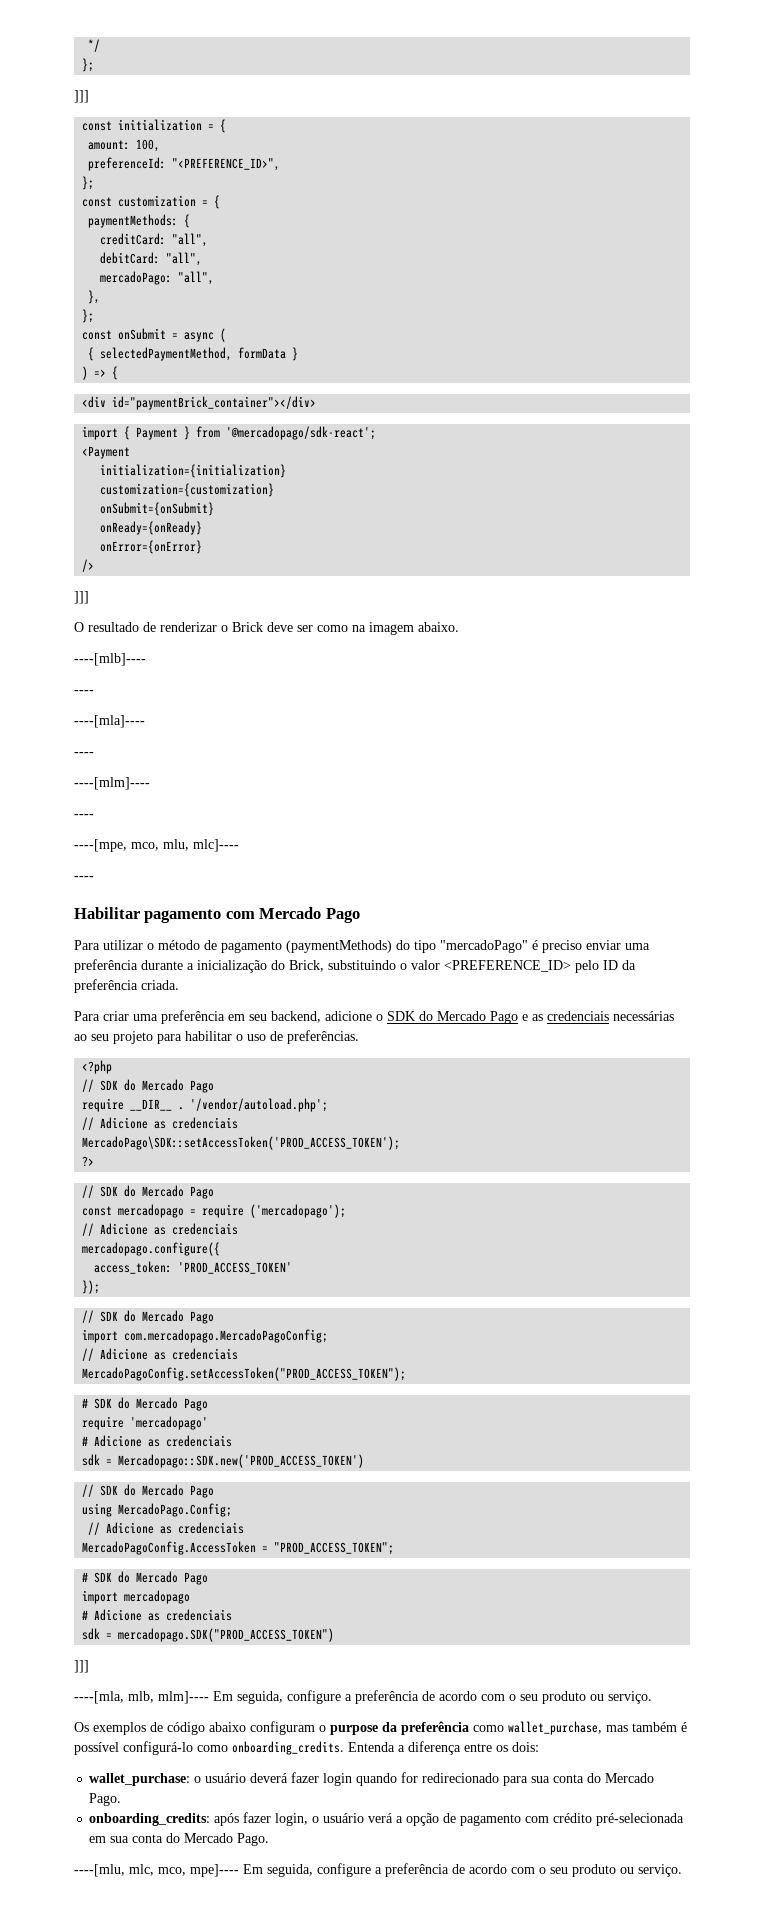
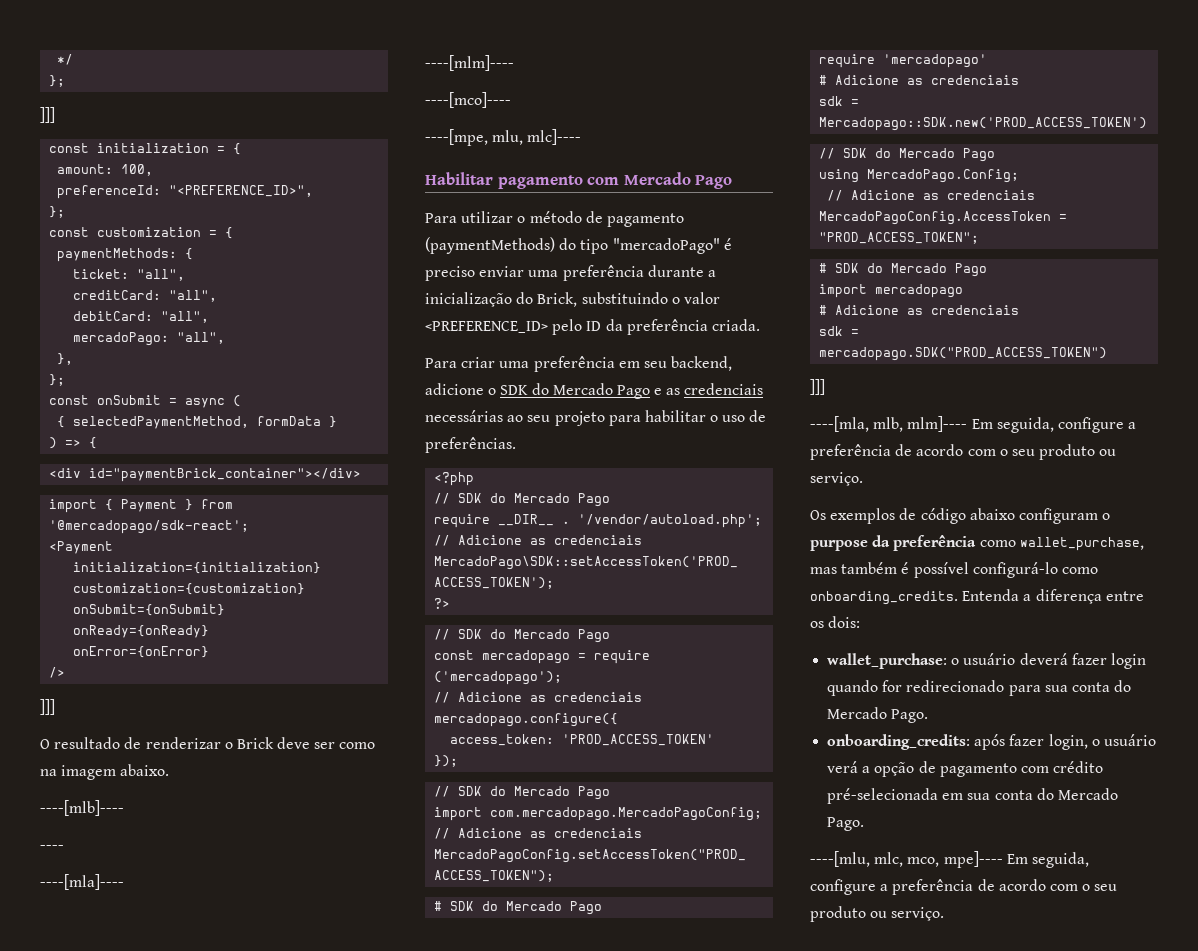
(191, 221) none -> [73,269,186,281] // ticket: "all",
[74,752,94,756] // ---- -> (124, 882) none
[74,814,94,818] ---- -> [425,92,511,108] ----[mco]----
[131,842,159,851] mco, -> (488, 137) none
[74,876,94,880] // ---- -> (582, 137) none

